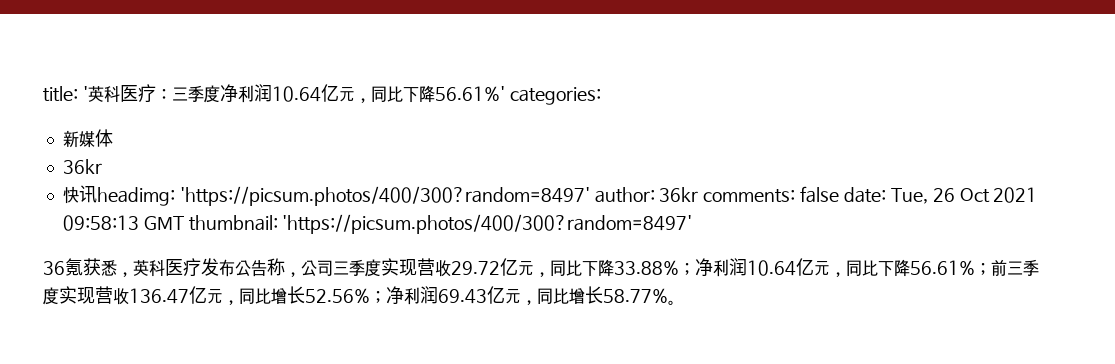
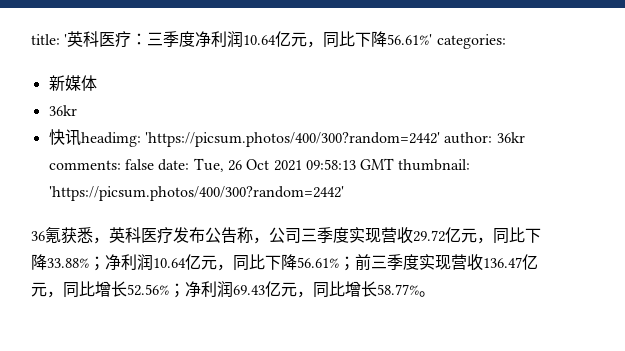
[179,186,590,206] 'https://picsum.photos/400/300?random=8497' -> [144,132,440,147] 'https://picsum.photos/400/300?random=2442'
[282,214,693,234] 'https://picsum.photos/400/300?random=8497' -> [48,186,344,201] 'https://picsum.photos/400/300?random=2442'

